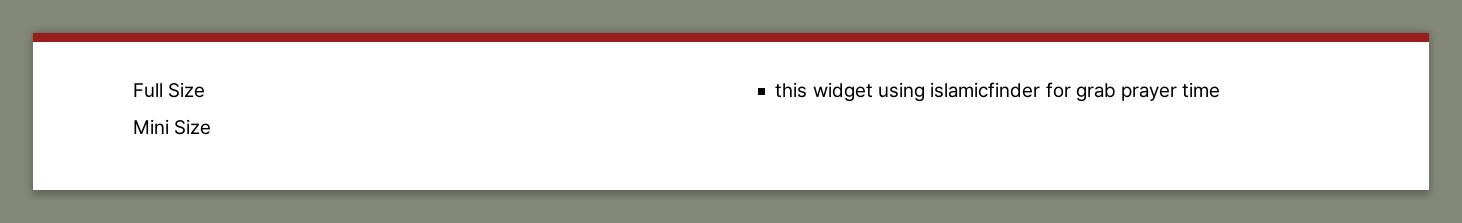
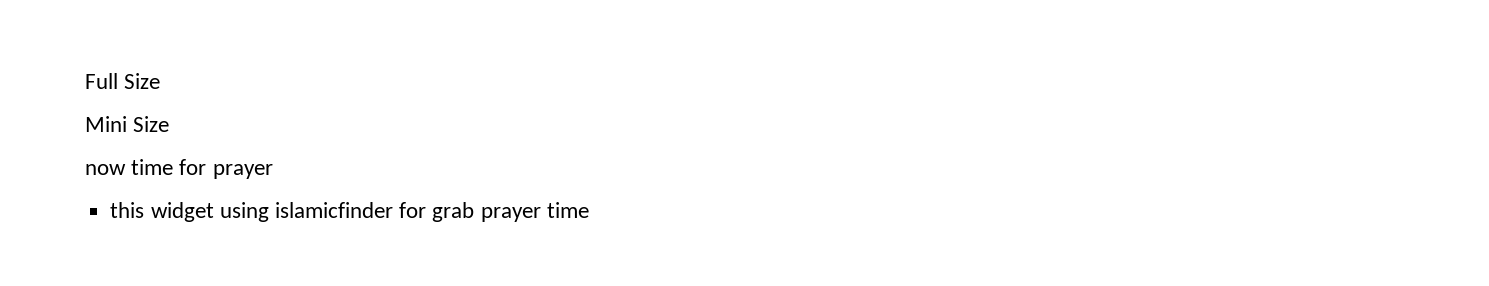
(212, 127) none -> [85,159,273,179] // now time for prayer

